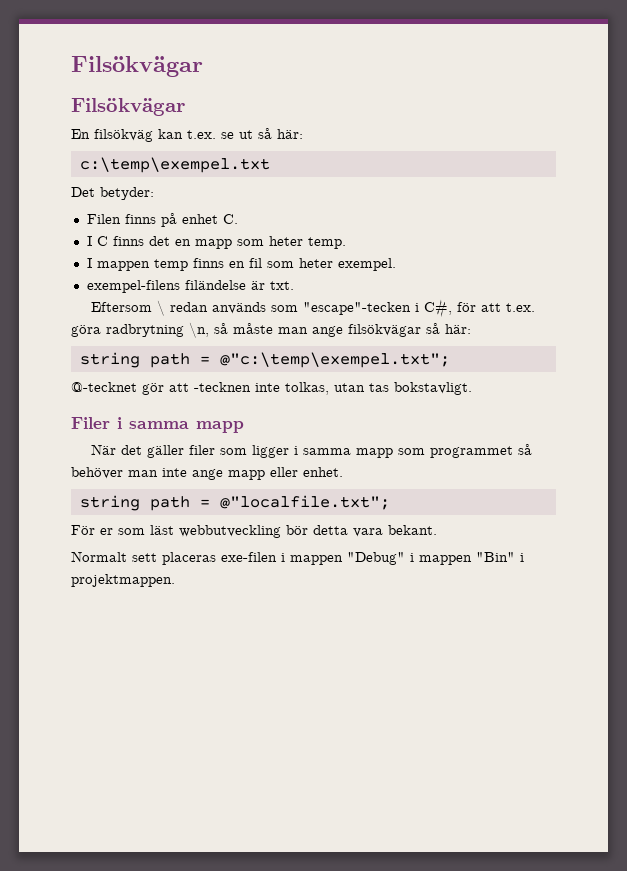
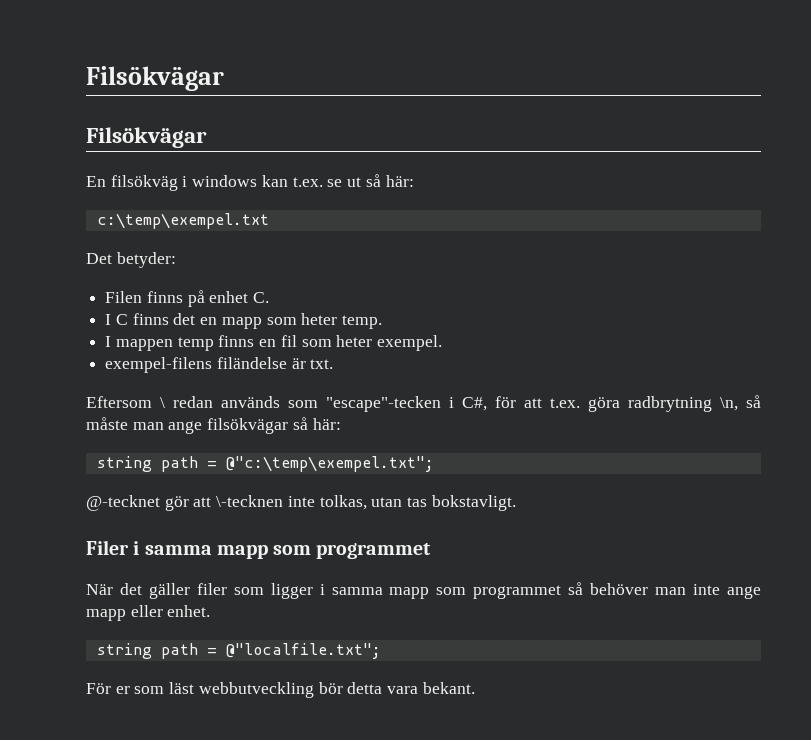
(153, 135) none -> [182,175,258,187] i windows
[194,382,251,392] -tecknen -> [216,495,284,507] \-tecknen
(244, 427) none -> [273,543,432,559] som programmet
[71,551,524,565] [71,574,175,587] // Normalt sett placeras exe-filen i mappen "Debug" i mappen "Bin" i projektmappen. -> (475, 688) none

